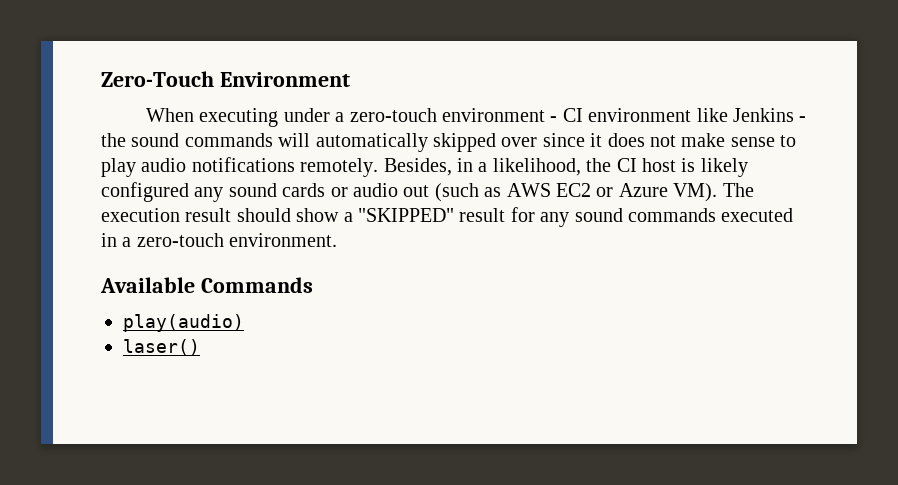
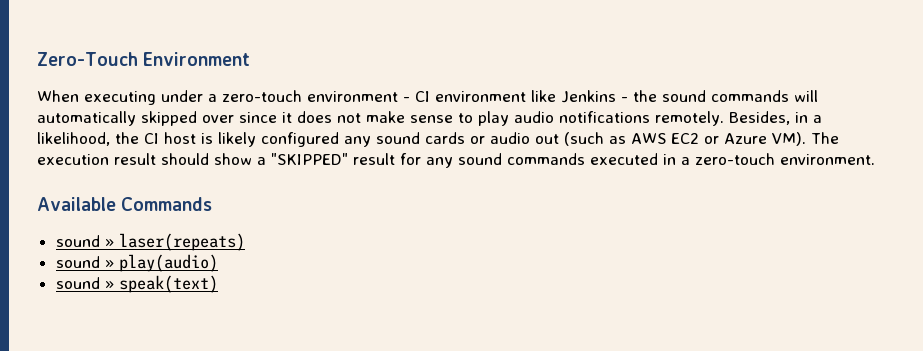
[123,314,244,332] [123,339,200,355] play(audio) // laser() -> [55,233,245,251] [55,254,218,272] [55,275,218,293] sound » laser(repeats) // sound » play(audio) // sound » speak(text)

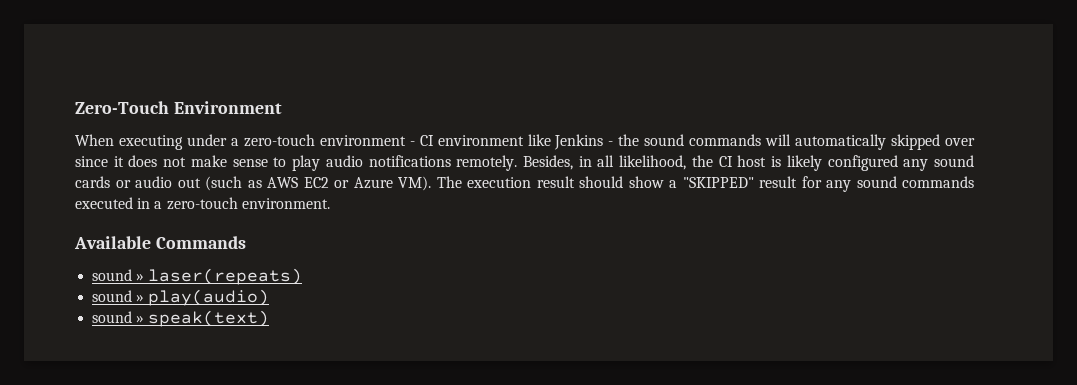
[813,115,822,123] a -> [597,155,615,167] all

